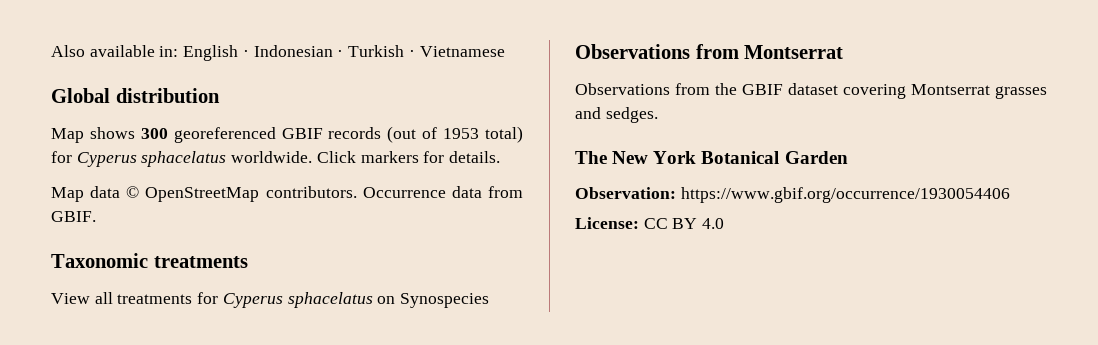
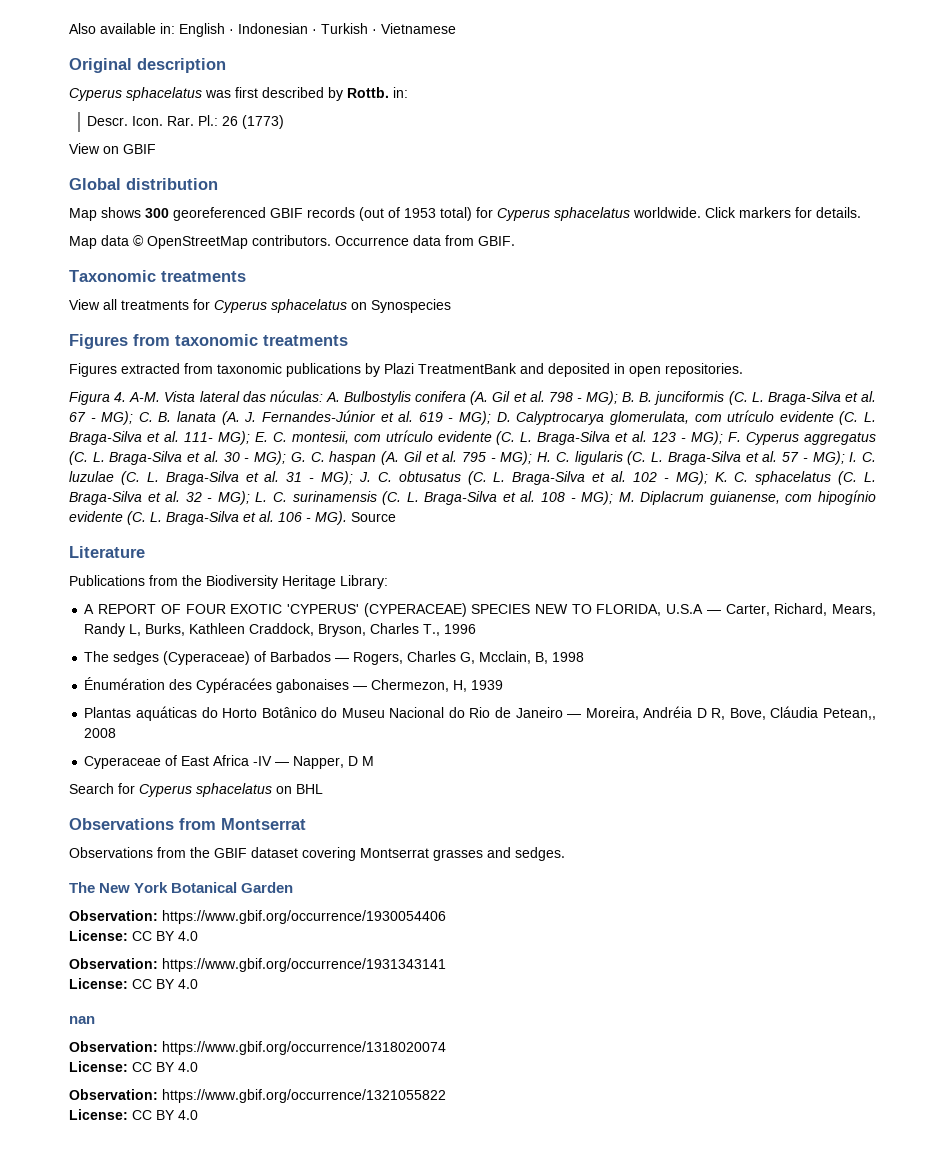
(505, 51) none -> [69,58,226,73] [69,87,408,101] [87,115,285,129] [69,143,156,154] // Original description // Cyperus sphacelatus was first described by Rottb. in: // Descr. Icon. Rar. Pl.: 26 (1773) // View on GBIF
(490, 300) none -> [69,334,348,349] [69,363,743,377] [69,390,876,405] [69,410,876,425] [69,430,877,445] [69,451,877,465] [69,471,876,485] [69,490,876,505] [69,511,396,525] [69,546,145,558] [69,575,388,589] [84,603,877,617] [84,623,477,637] [84,651,585,665] [84,677,504,693] [84,706,876,721] [84,728,117,738] [84,755,375,769] [69,783,323,797] // Figures from taxonomic treatments // Figures extracted from taxonomic publications by Plazi TreatmentBank and deposited in open repositories. // Figura 4. A-M. Vista lateral das núculas: A. Bulbostylis conifera (A. Gil et al. 798 - MG); B. B. junciformis (C. L. Braga-Silva et al. 67 - MG); C. B. lanata (A. J. Fernandes-Júnior et al. 619 - MG); D. Calyptrocarya glomerulata, com utrículo evidente (C. L. Braga-Silva et al. 111- MG); E. C. montesii, com utrículo evidente (C. L. Braga-Silva et al. 123 - MG); F. Cyperus aggregatus (C. L. Braga-Silva et al. 30 - MG); G. C. haspan (A. Gil et al. 795 - MG); H. C. ligularis (C. L. Braga-Silva et al. 57 - MG); I. C. luzulae (C. L. Braga-Silva et al. 31 - MG); J. C. obtusatus (C. L. Braga-Silva et al. 102 - MG); K. C. sphacelatus (C. L. Braga-Silva et al. 32 - MG); L. C. surinamensis (C. L. Braga-Silva et al. 108 - MG); M. Diplacrum guianense, com hipogínio evidente (C. L. Braga-Silva et al. 106 - MG). Source // Literature // Publications from the Biodiversity Heritage Library: // A REPORT OF FOUR EXOTIC 'CYPERUS' (CYPERACEAE) SPECIES NEW TO FLORIDA, U.S.A — Carter, Richard, Mears, Randy L, Burks, Kathleen Craddock, Bryson, Charles T., 1996 // The sedges (Cyperaceae) of Barbados — Rogers, Charles G, Mcclain, B, 1998 // Énumération des Cypéracées gabonaises — Chermezon, H, 1939 // Plantas aquáticas do Horto Botânico do Museu Nacional do Rio de Janeiro — Moreira, Andréia D R, Bove, Cláudia Petean,, 2008 // Cyperaceae of East Africa -IV — Napper, D M // Search for Cyperus sphacelatus on BHL
(725, 223) none -> [69,958,446,972] [69,978,198,989] [69,1016,95,1024] [69,1041,446,1055] [69,1061,198,1072] [69,1089,446,1103] [69,1109,198,1120] // Observation: https://www.gbif.org/occurrence/1931343141 // License: CC BY 4.0 // nan // Observation: https://www.gbif.org/occurrence/1318020074 // License: CC BY 4.0 // Observation: https://www.gbif.org/occurrence/1321055822 // License: CC BY 4.0

